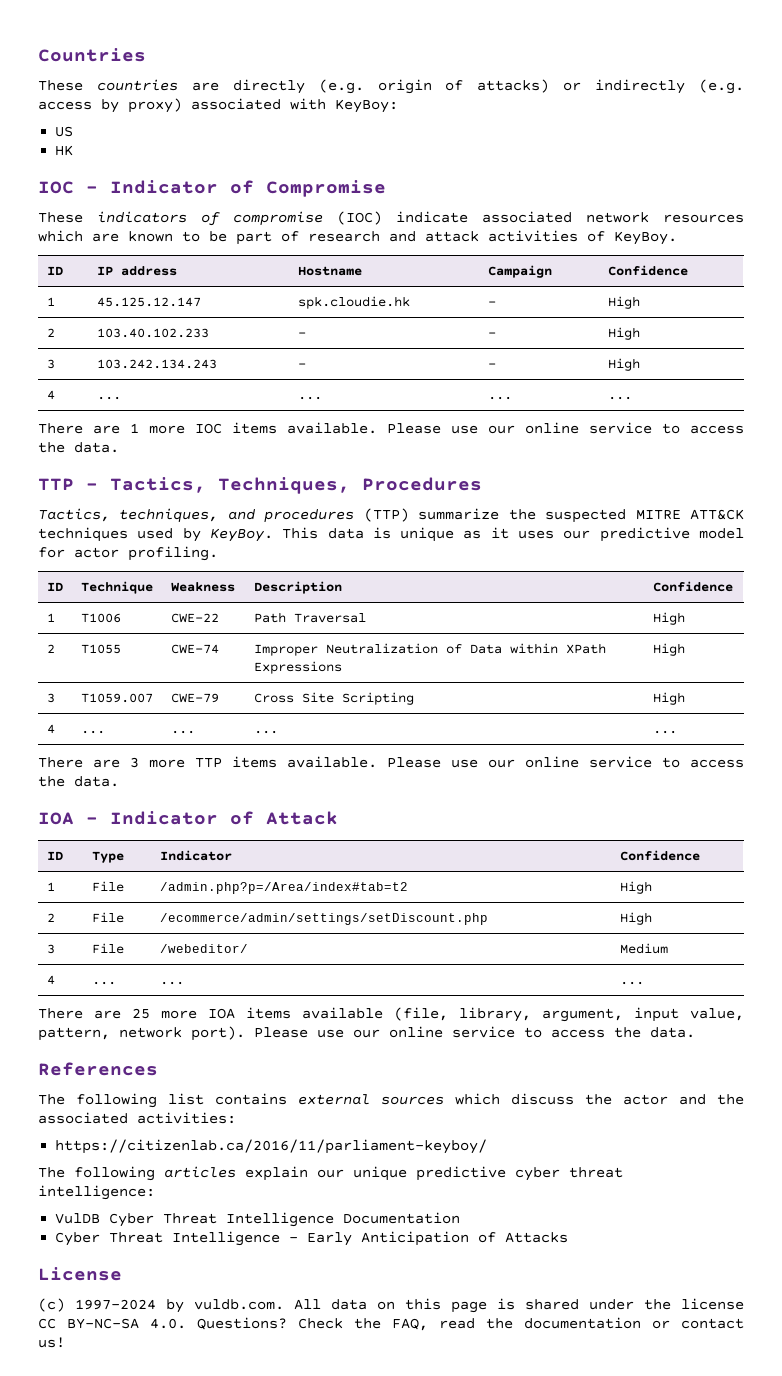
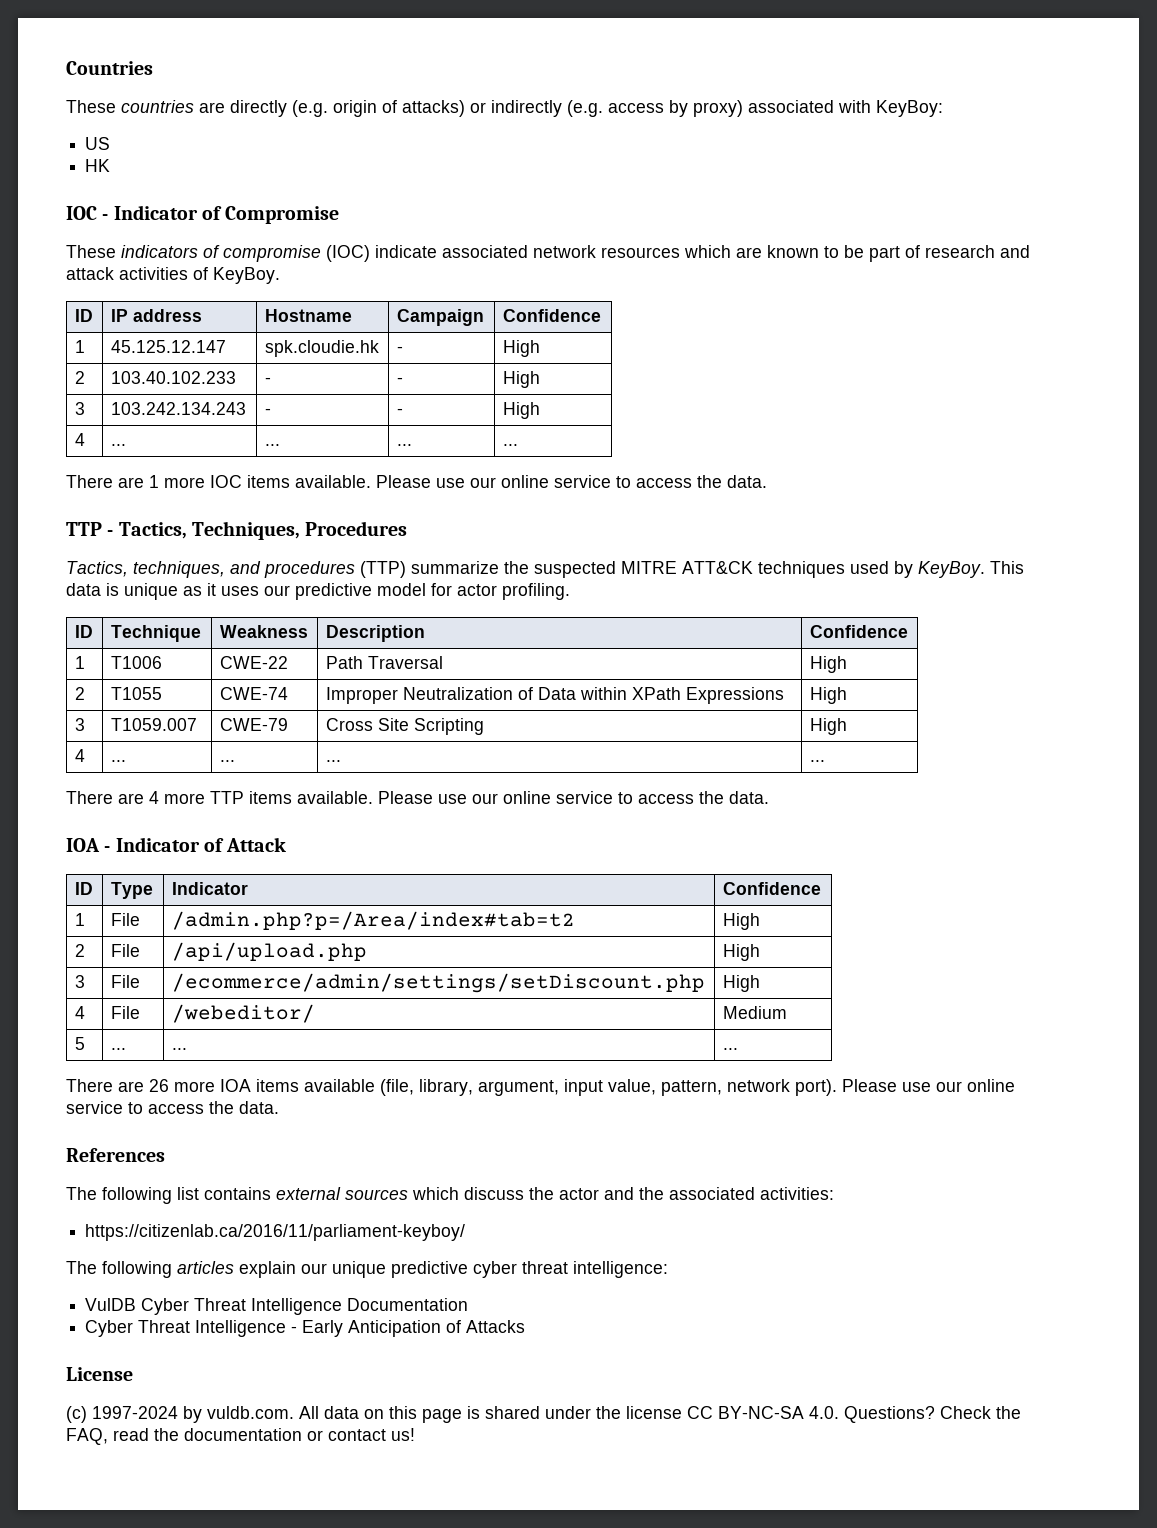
[130,757,139,768] 3 -> [149,791,159,804] 4
[159,913,488,925] /ecommerce/admin/settings/setDiscount.php -> [171,942,367,961] /api/upload.php
(124, 948) none -> [171,973,705,993] [722,975,760,992] [74,1006,85,1019] [110,1006,140,1019] | /ecommerce/admin/settings/setDiscount.php | High // 4 | File
[46,975,55,985] [91,981,116,985] [159,981,184,985] [619,981,644,985] [38,1008,150,1019] 4 | ... | ... | ... // There are 25 -> [74,1037,85,1050] [110,1048,126,1050] [171,1048,187,1050] [722,1048,738,1050] [66,1079,169,1092] 5 | ... | ... | ... // There are 26

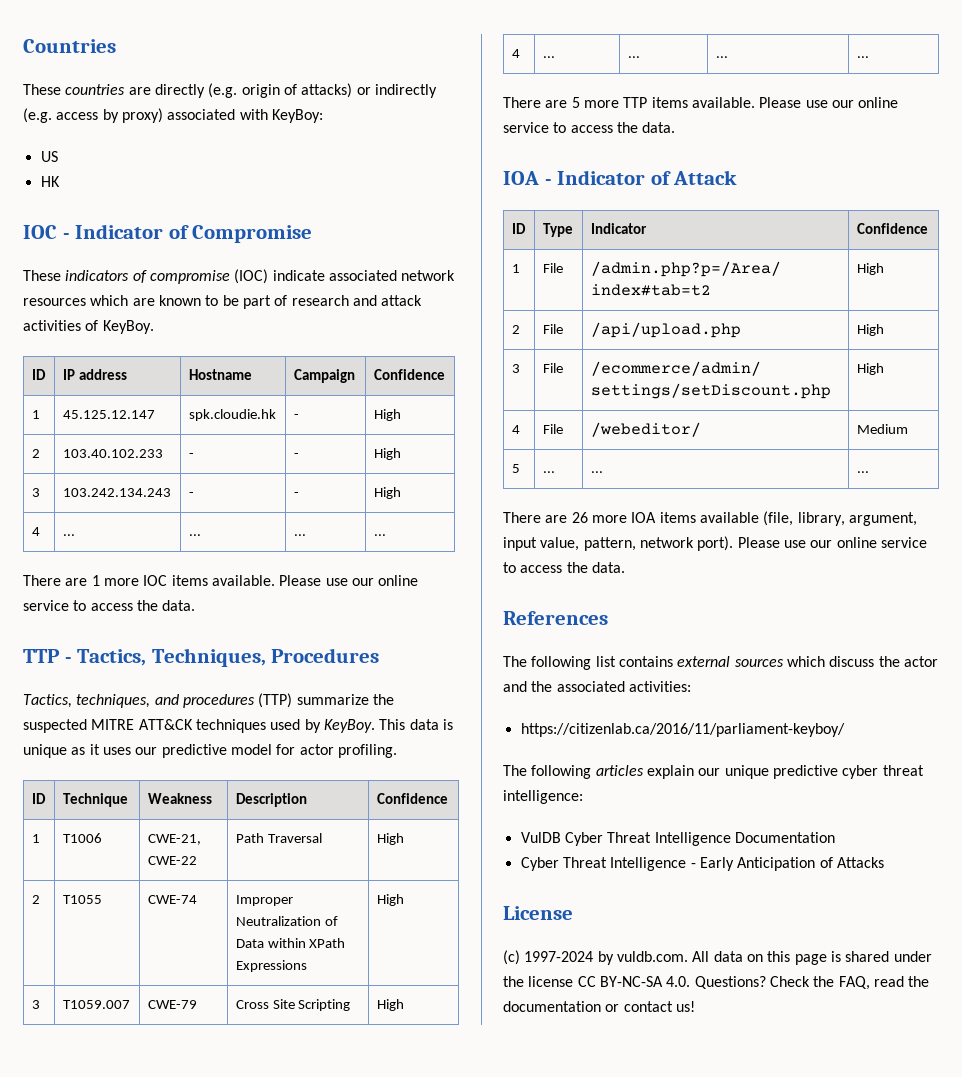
(162, 662) none -> [147,834,201,845] CWE-21,
[149,791,159,804] 4 -> [571,97,580,108] 5

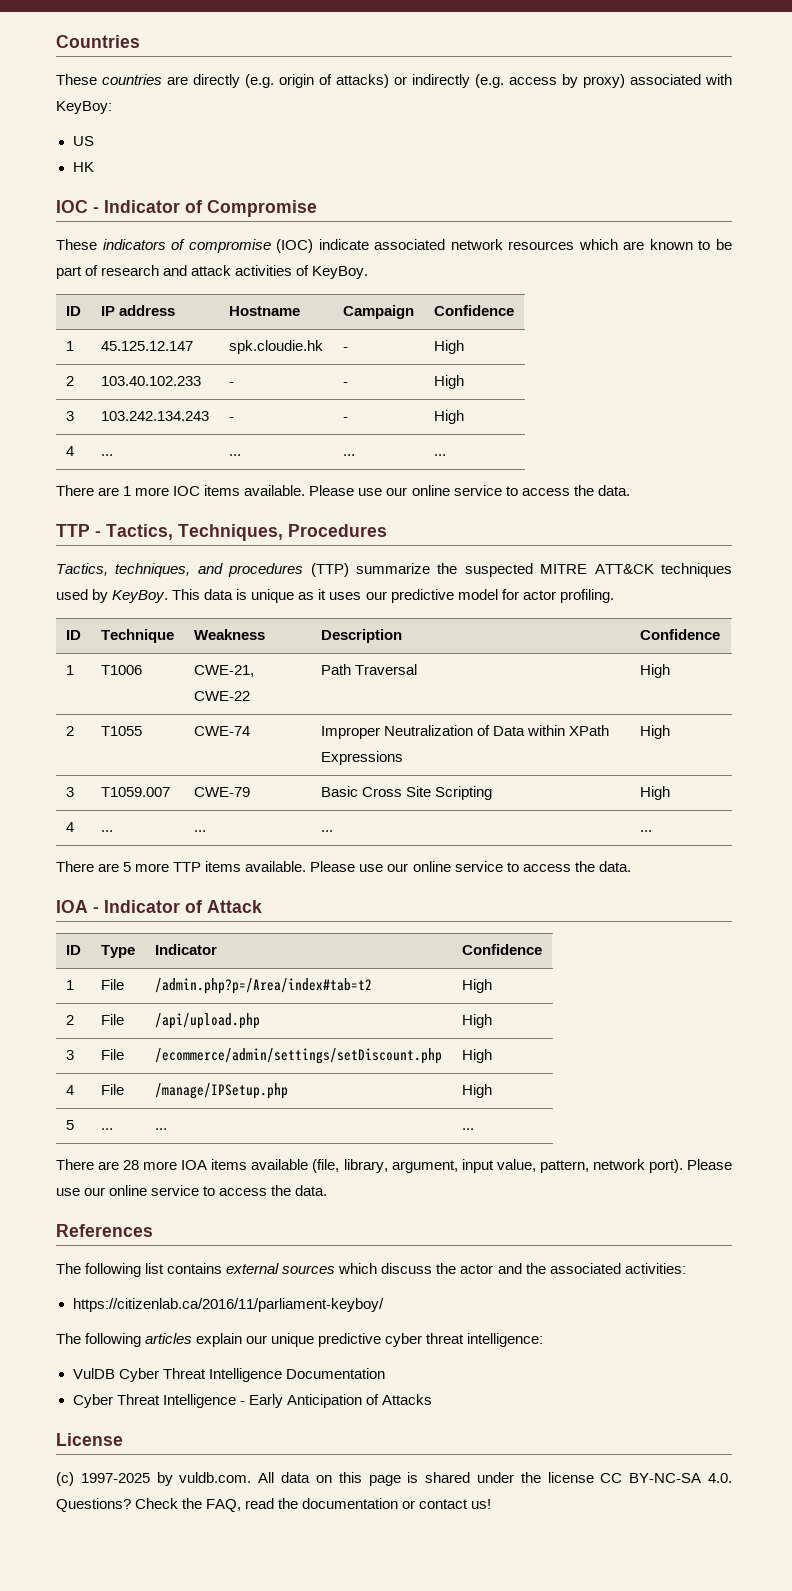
(197, 1004) none -> [320,786,358,797] Basic
[590,422,701,437] [856,424,908,434] /webeditor/ | Medium -> [154,1083,288,1099] [461,1084,492,1098] /manage/IPSetup.php | High
[571,512,588,523] 26 -> [123,1160,140,1170] 28
[524,951,594,962] 1997-2024 -> [80,1473,150,1483] 1997-2025

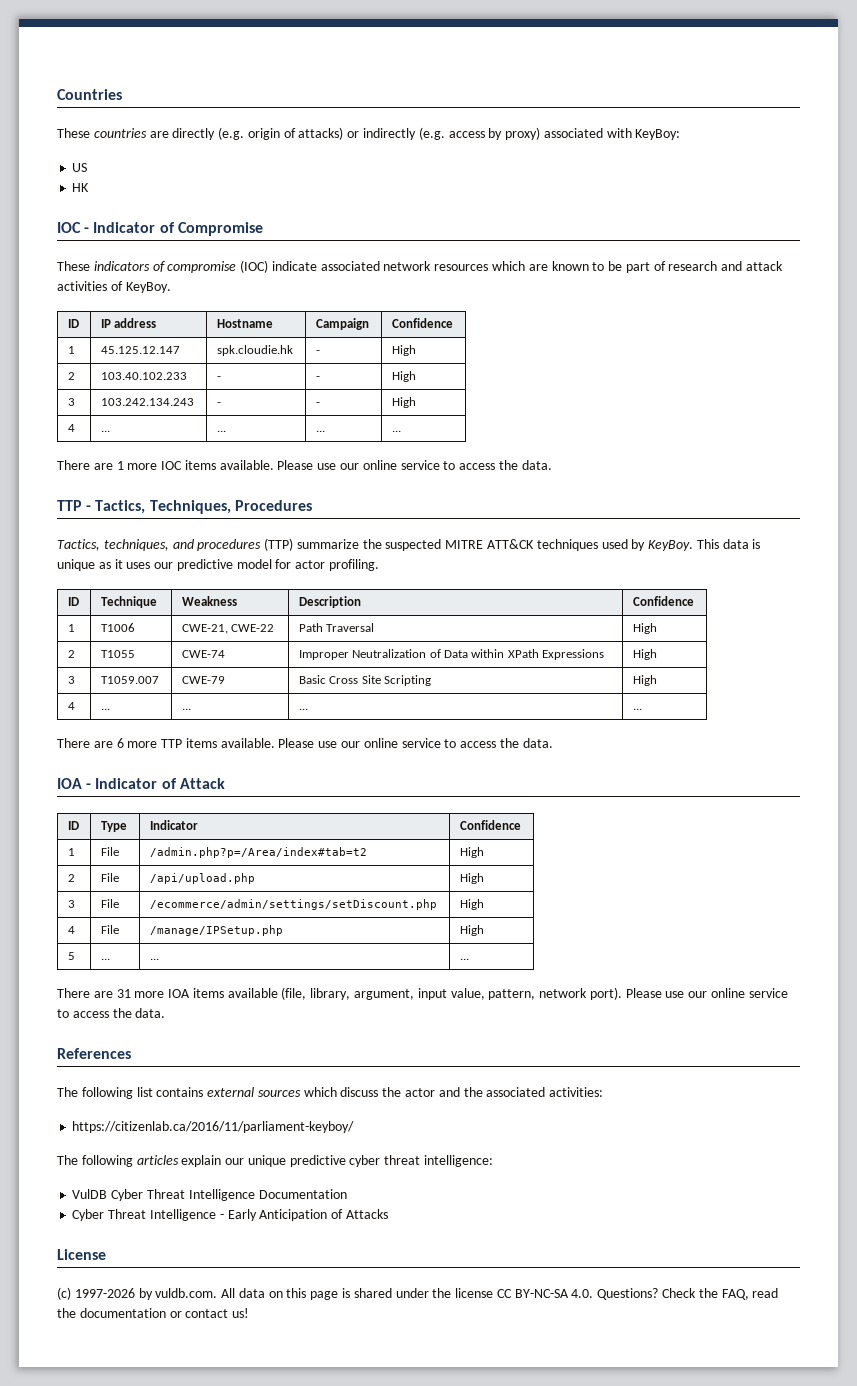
[123,862,132,872] 5 -> [116,738,124,748] 6
[123,1160,140,1170] 28 -> [116,989,131,998] 31
[80,1473,150,1483] 1997-2025 -> [74,1288,135,1298] 1997-2026

